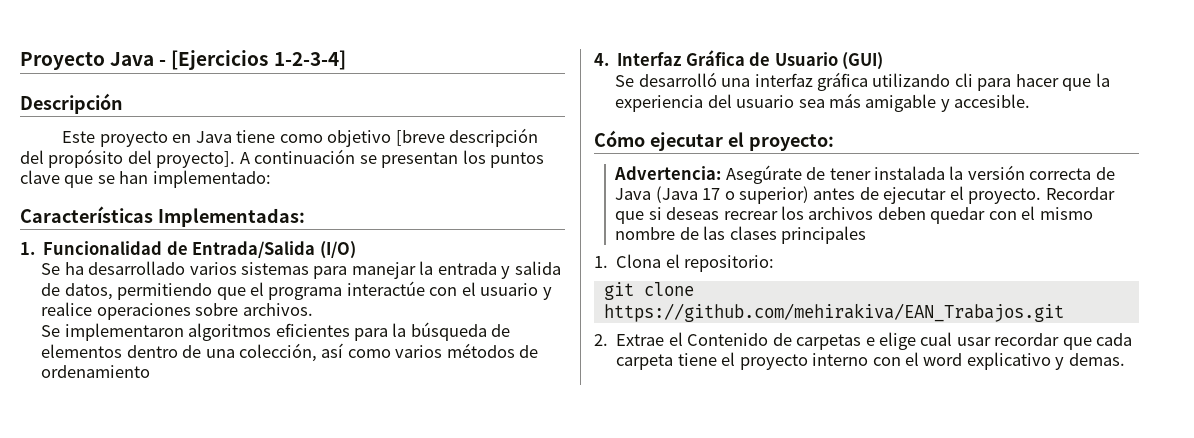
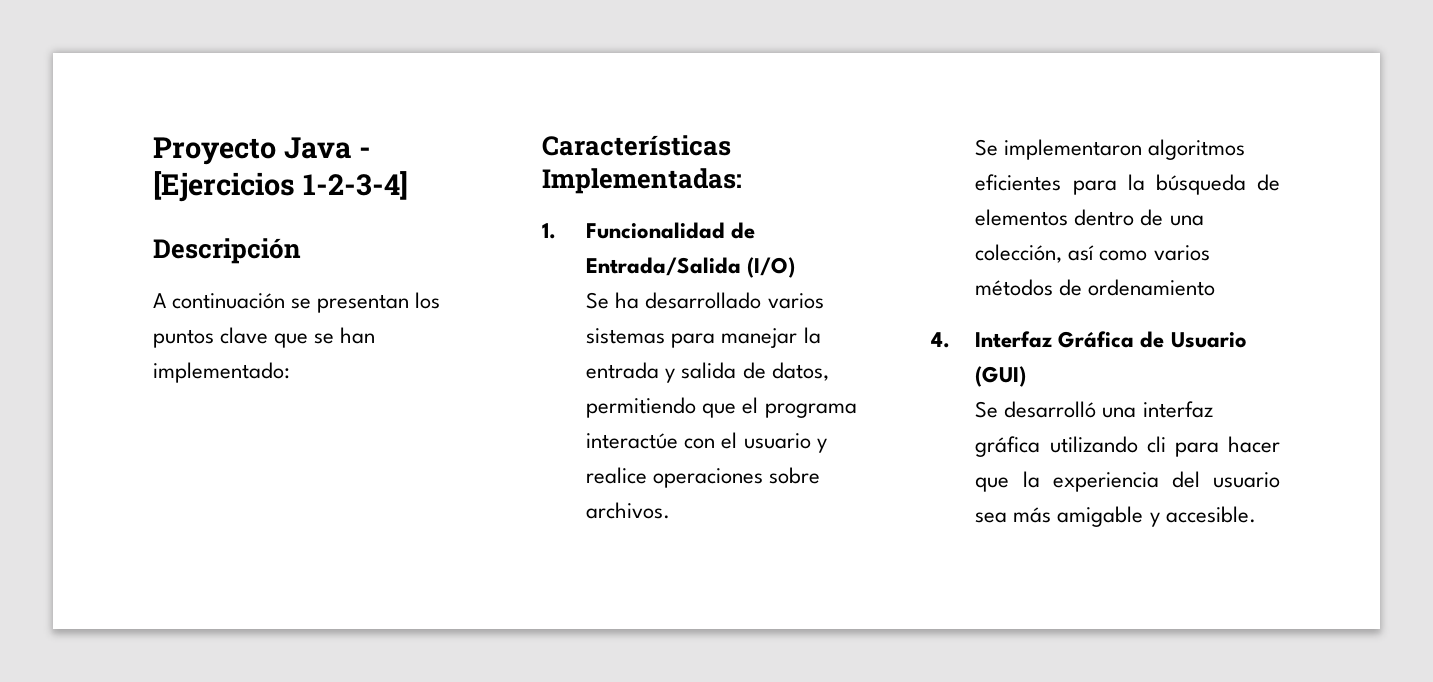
[62,128,539,147] [20,149,236,168] Este proyecto en Java tiene como objetivo [breve descripción del propósito del proyecto]. -> (301, 251) none
[594,130,834,151] [614,165,1115,184] [615,186,1115,204] [615,206,1093,224] [615,226,867,244] [594,254,775,272] [603,282,694,300] [603,303,1064,322] [594,332,1133,350] [616,352,1125,370] // Cómo ejecutar el proyecto: // Advertencia: Asegúrate de tener instalada la versión correcta de Java (Java 17 o superior) antes de ejecutar el proyecto. Recordar que si deseas recrear los archivos deben quedar con el mismo nombre de las clases principales // 1. Clona el repositorio: // git clone https://github.com/mehirakiva/EAN_Trabajos.git // 2. Extrae el Contenido de carpetas e elige cual usar recordar que cada carpeta tiene el proyecto interno con el word explicativo y demas. -> (1256, 514) none

